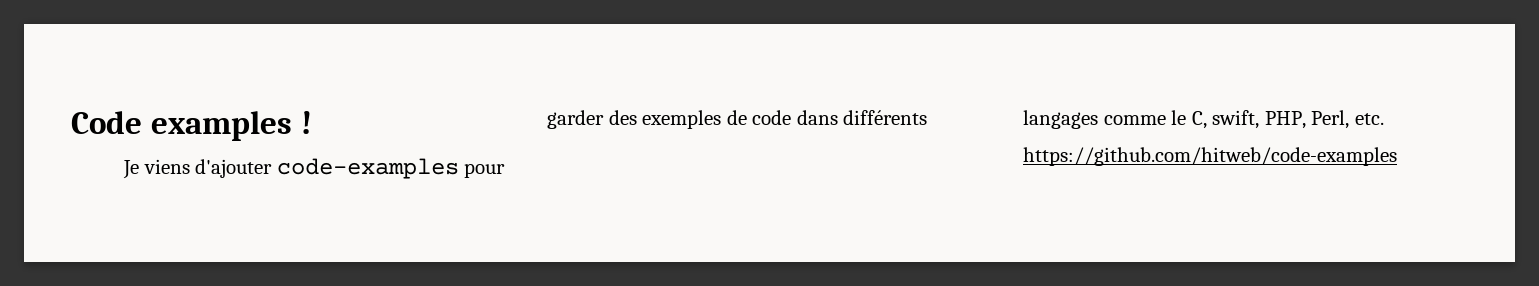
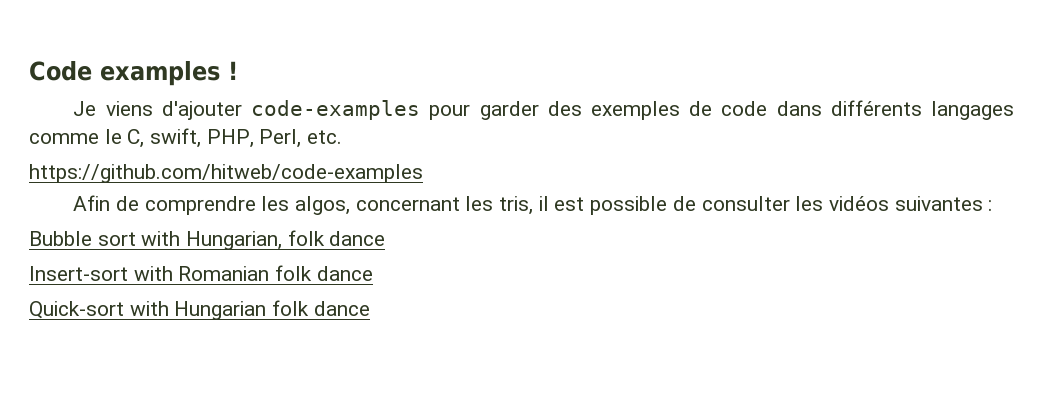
(1397, 156) none -> [73,195,993,215] [29,230,386,250] [29,265,373,281] [29,300,370,320] // Afin de comprendre les algos, concernant les tris, il est possible de consulter les vidéos suivantes : // Bubble sort with Hungarian, folk dance // Insert-sort with Romanian folk dance // Quick-sort with Hungarian folk dance

